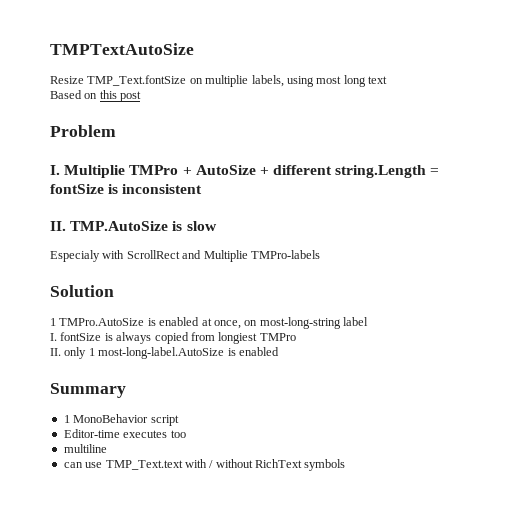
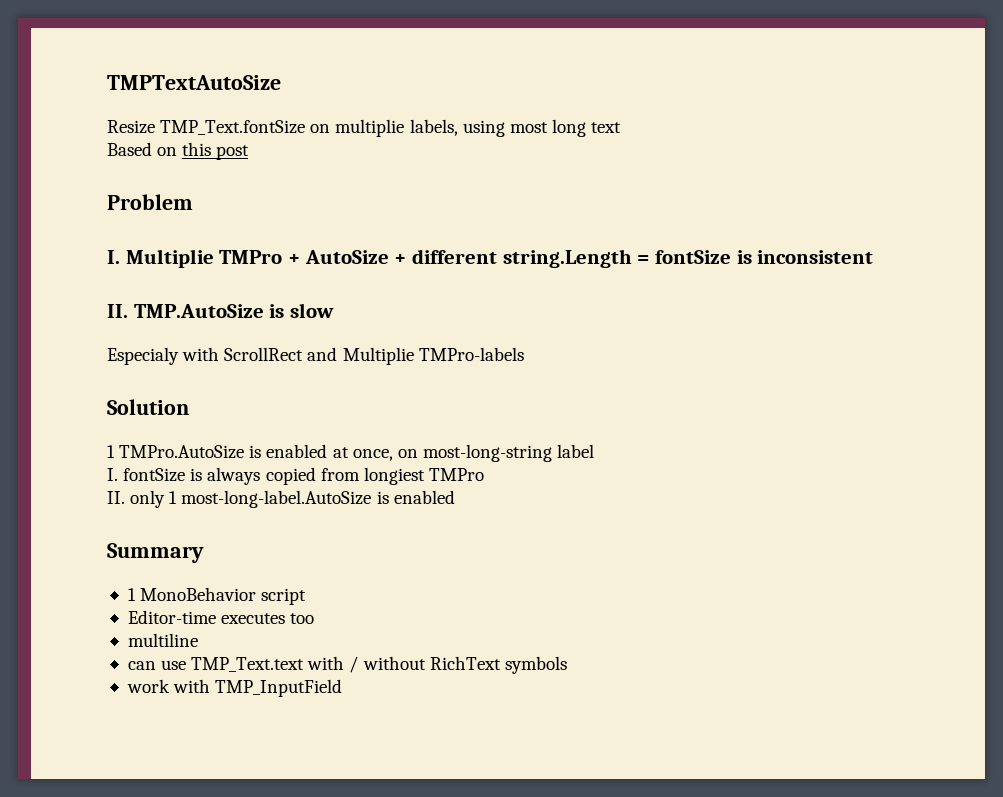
(346, 465) none -> [126,679,343,697] // work with TMP_InputField

